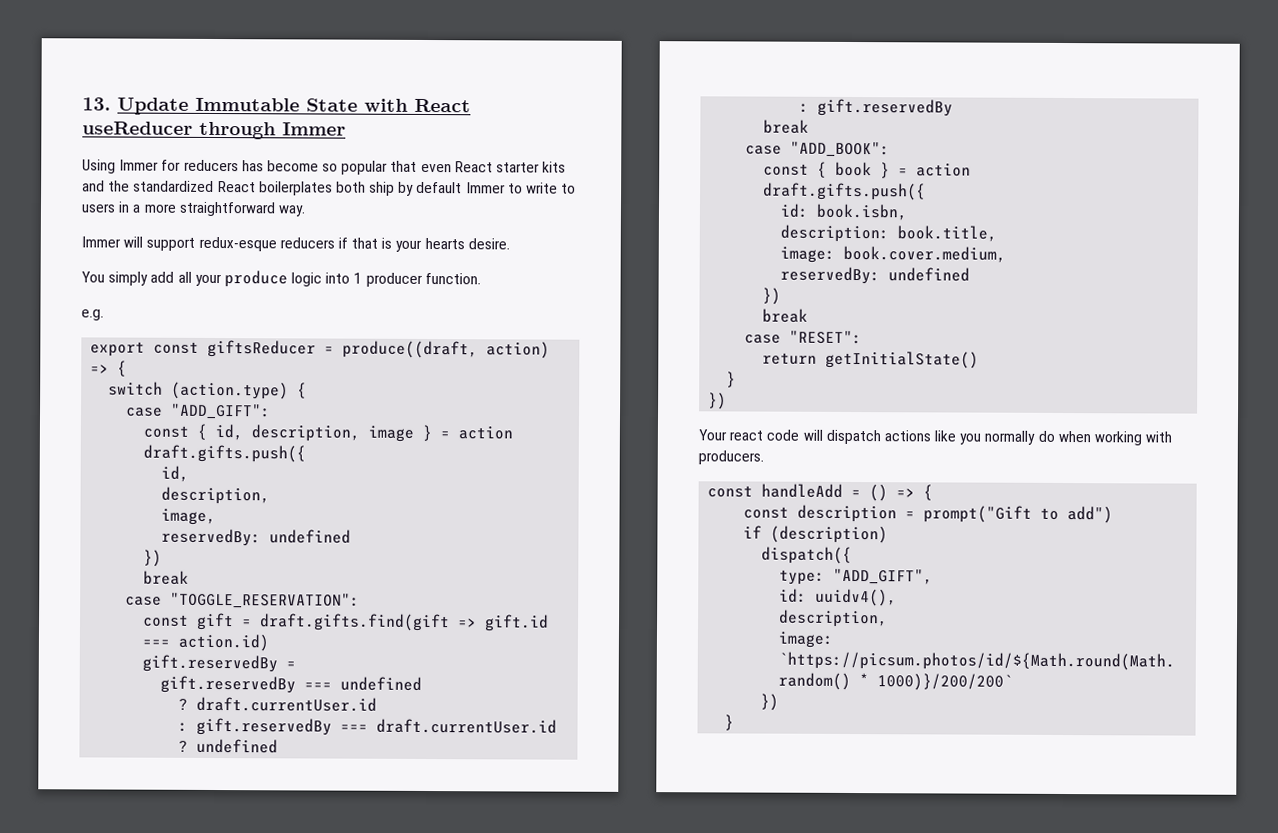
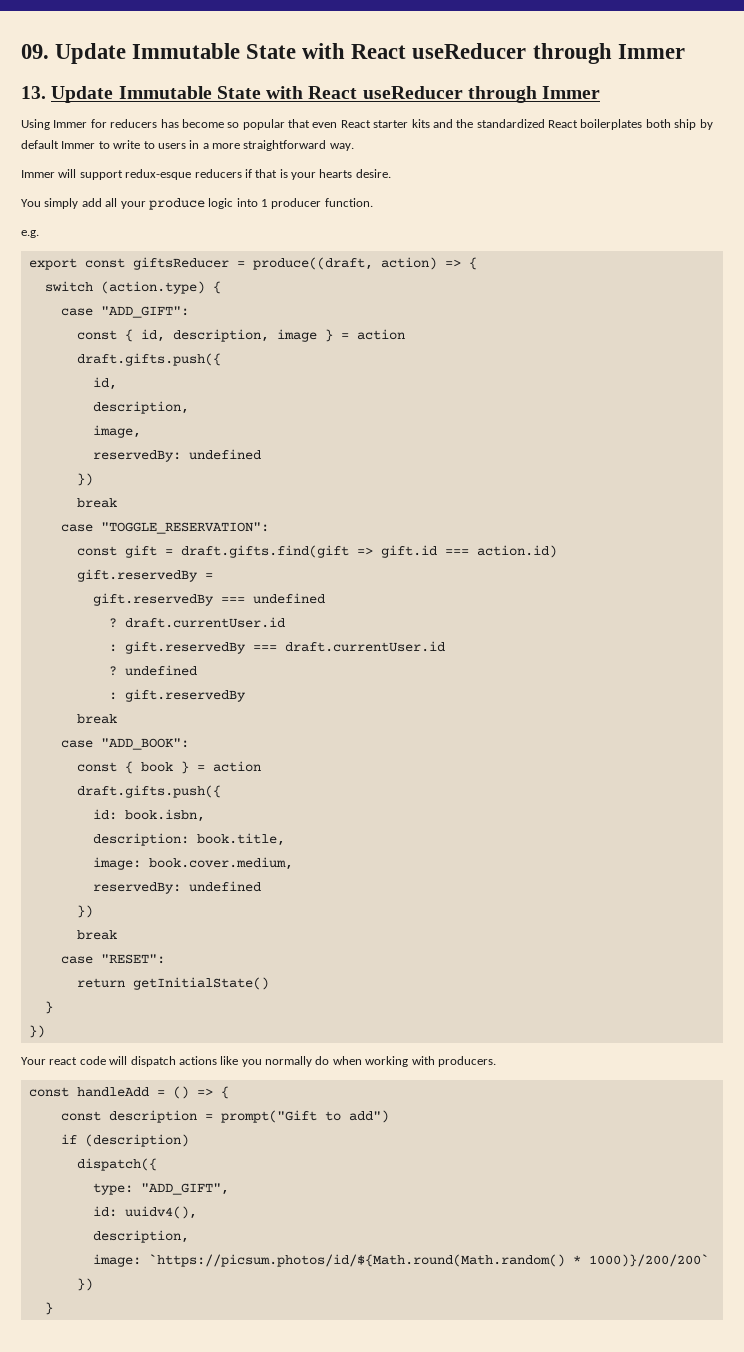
(82, 104) none -> [21,43,685,64] 09. Update Immutable State with React useReducer through Immer //

